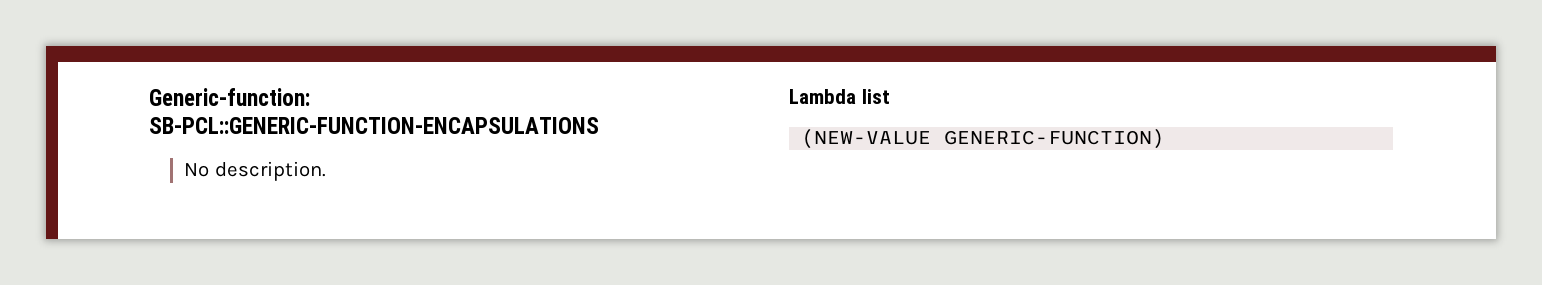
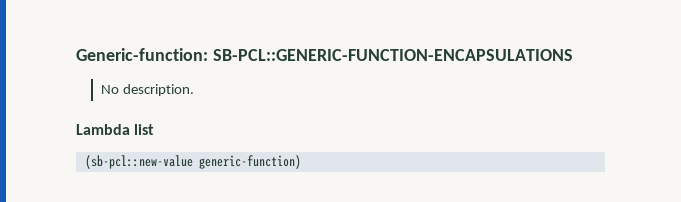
[801,129,1166,149] (NEW-VALUE GENERIC-FUNCTION) -> [84,155,301,169] (sb-pcl::new-value generic-function)

